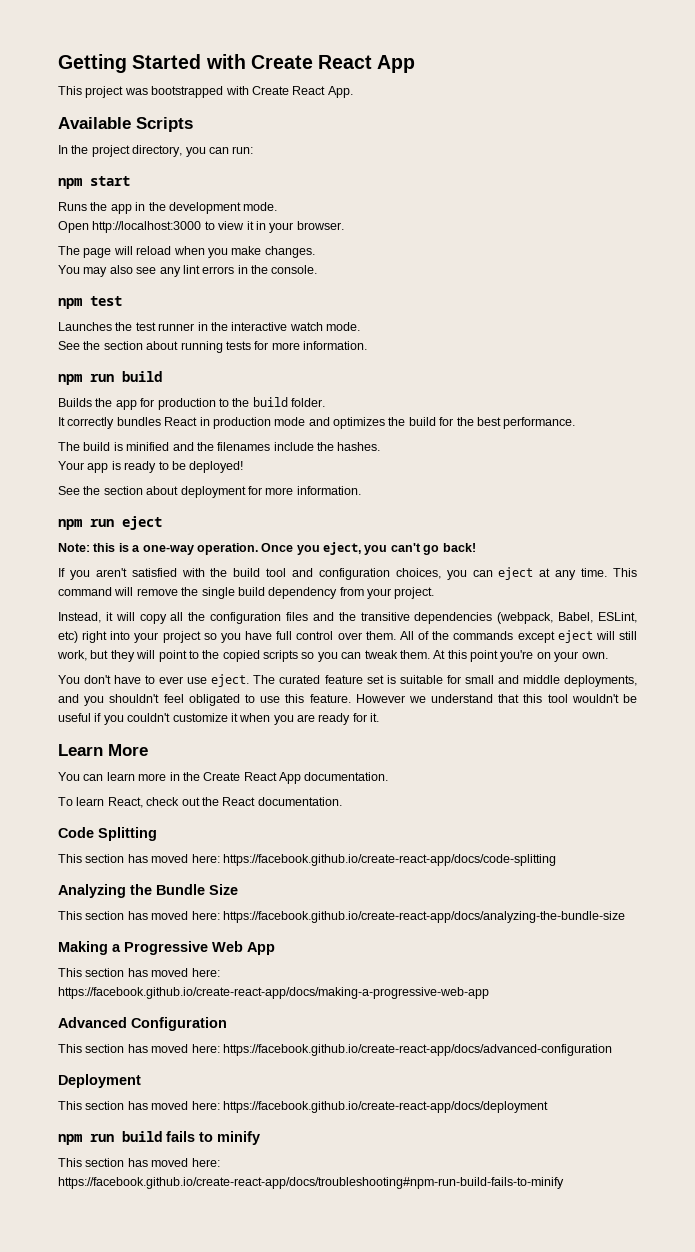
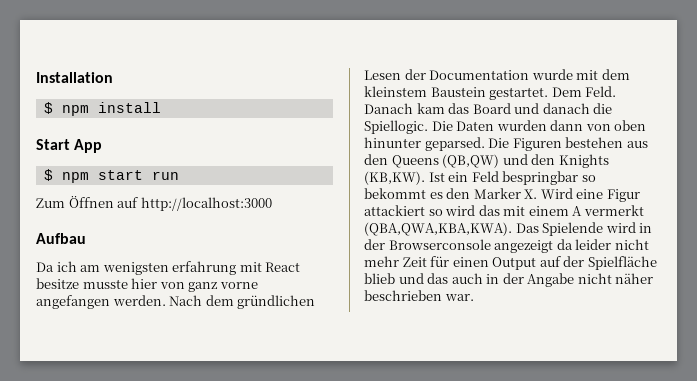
[58,54,416,73] [58,86,353,98] [58,117,193,132] [58,145,254,157] [58,176,130,189] [58,202,278,214] [58,221,344,233] [58,246,315,258] [58,265,318,277] [58,296,122,309] [58,322,360,331] [58,341,367,353] [58,371,162,385] [58,397,325,410] [58,417,576,429] [58,442,381,451] [58,461,244,473] [58,486,361,498] [58,516,162,530] [58,542,476,555] [58,567,637,580] [58,587,435,599] [58,612,637,624] [58,630,637,643] [57,650,608,662] [58,674,637,687] [58,694,637,706] [58,713,380,725] [58,744,148,756] [58,772,389,784] [58,797,342,808] [58,827,157,841] [58,854,556,866] [58,884,238,898] [58,911,625,923] [58,941,275,955] [58,968,220,977] [58,987,489,999] [58,1017,227,1031] [58,1044,612,1056] [58,1074,141,1088] [58,1101,548,1113] [58,1131,260,1145] [58,1158,220,1167] [58,1177,564,1189] Getting Started with Create React App // This project was bootstrapped with Create React App. // Available Scripts // In the project directory, you can run: // npm start // Runs the app in the development mode. // Open http://localhost:3000 to view it in your browser. // The page will reload when you make changes. // You may also see any lint errors in the console. // npm test // Launches the test runner in the interactive watch mode. // See the section about running tests for more information. // npm run build // Builds the app for production to the build folder. // It correctly bundles React in production mode and optimizes the build for the best performance. // The build is minified and the filenames include the hashes. // Your app is ready to be deployed! // See the section about deployment for more information. // npm run eject // Note: this is a one-way operation. Once you eject, you can't go back! // If you aren't satisfied with the build tool and configuration choices, you can eject at any time. This command will remove the single build dependency from your project. // Instead, it will copy all the configuration files and the transitive dependencies (webpack, Babel, ESLint, etc) right into your project so you have full control over them. All of the commands except eject will still work, but they will point to the copied scripts so you can tweak them. At this point you're on your own. // You don't have to ever use eject. The curated feature set is suitable for small and middle deployments, and you shouldn't feel obligated to use this feature. However we understand that this tool wouldn't be useful if you couldn't customize it when you are ready for it. // Learn More // You can learn more in the Create React App documentation. // To learn React, check out the React documentation. // Code Splitting // This section has moved here: https://facebook.github.io/create-react-app/docs/code-splitting // Analyzing the Bundle Size // This section has moved here: https://facebook.github.io/create-react-app/docs/analyzing-the-bundle-size // Making a Progressive Web App // This section has moved here: https://facebook.github.io/create-react-app/docs/making-a-progressive-web-app // Advanced Configuration // This section has moved here: https://facebook.github.io/create-react-app/docs/advanced-configuration // Deployment // This section has moved here: https://facebook.github.io/create-react-app/docs/deployment // npm run build fails to minify // This section has moved here: https://facebook.github.io/create-react-app/docs/troubleshooting#npm-run-build-fails-to-minify -> [36,72,113,83] [43,102,161,116] [36,139,103,153] [43,169,179,183] [36,196,272,211] [36,233,86,244] [36,261,301,275] [36,278,258,292] [36,295,316,309] [364,69,630,80] [364,86,617,100] [364,103,613,114] [364,120,647,134] [364,137,648,151] [364,154,609,168] [364,171,596,185] [364,188,640,202] [364,205,644,216] [364,222,653,236] [364,239,649,253] [364,256,657,270] [364,273,654,287] [364,290,474,301] Installation // $ npm install // Start App // $ npm start run // Zum Öffnen auf http://localhost:3000 // Aufbau // Da ich am wenigsten erfahrung mit React besitze musste hier von ganz vorne angefangen werden. Nach dem gründlichen Lesen der Documentation wurde mit dem kleinstem Baustein gestartet. Dem Feld. Danach kam das Board und danach die Spiellogic. Die Daten wurden dann von oben hinunter geparsed. Die Figuren bestehen aus den Queens (QB,QW) und den Knights (KB,KW). Ist ein Feld bespringbar so bekommt es den Marker X. Wird eine Figur attackiert so wird das mit einem A vermerkt (QBA,QWA,KBA,KWA). Das Spielende wird in der Browserconsole angezeigt da leider nicht mehr Zeit für einen Output auf der Spielfläche blieb und das auch in der Angabe nicht näher beschrieben war.

